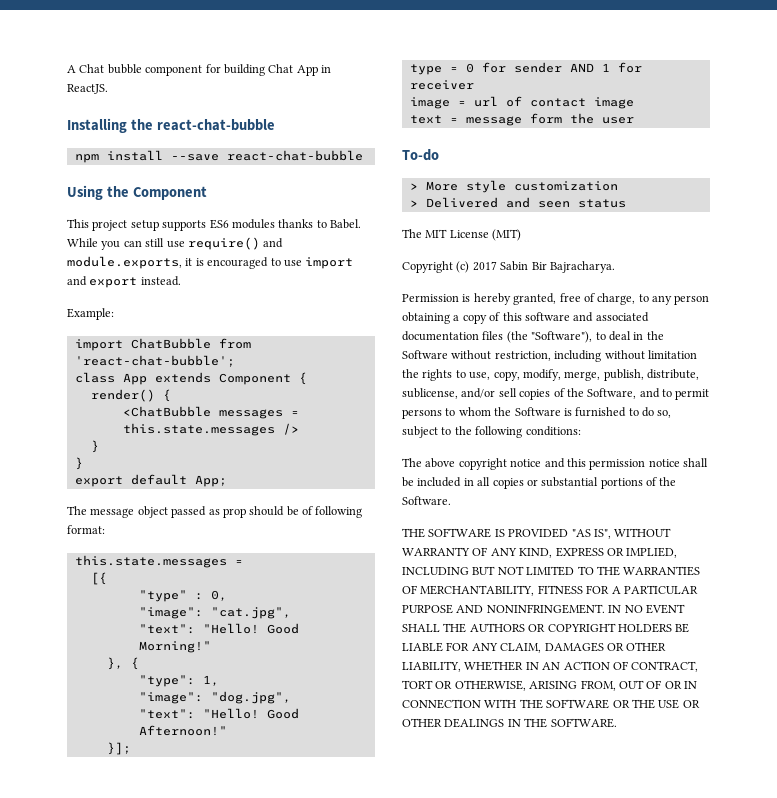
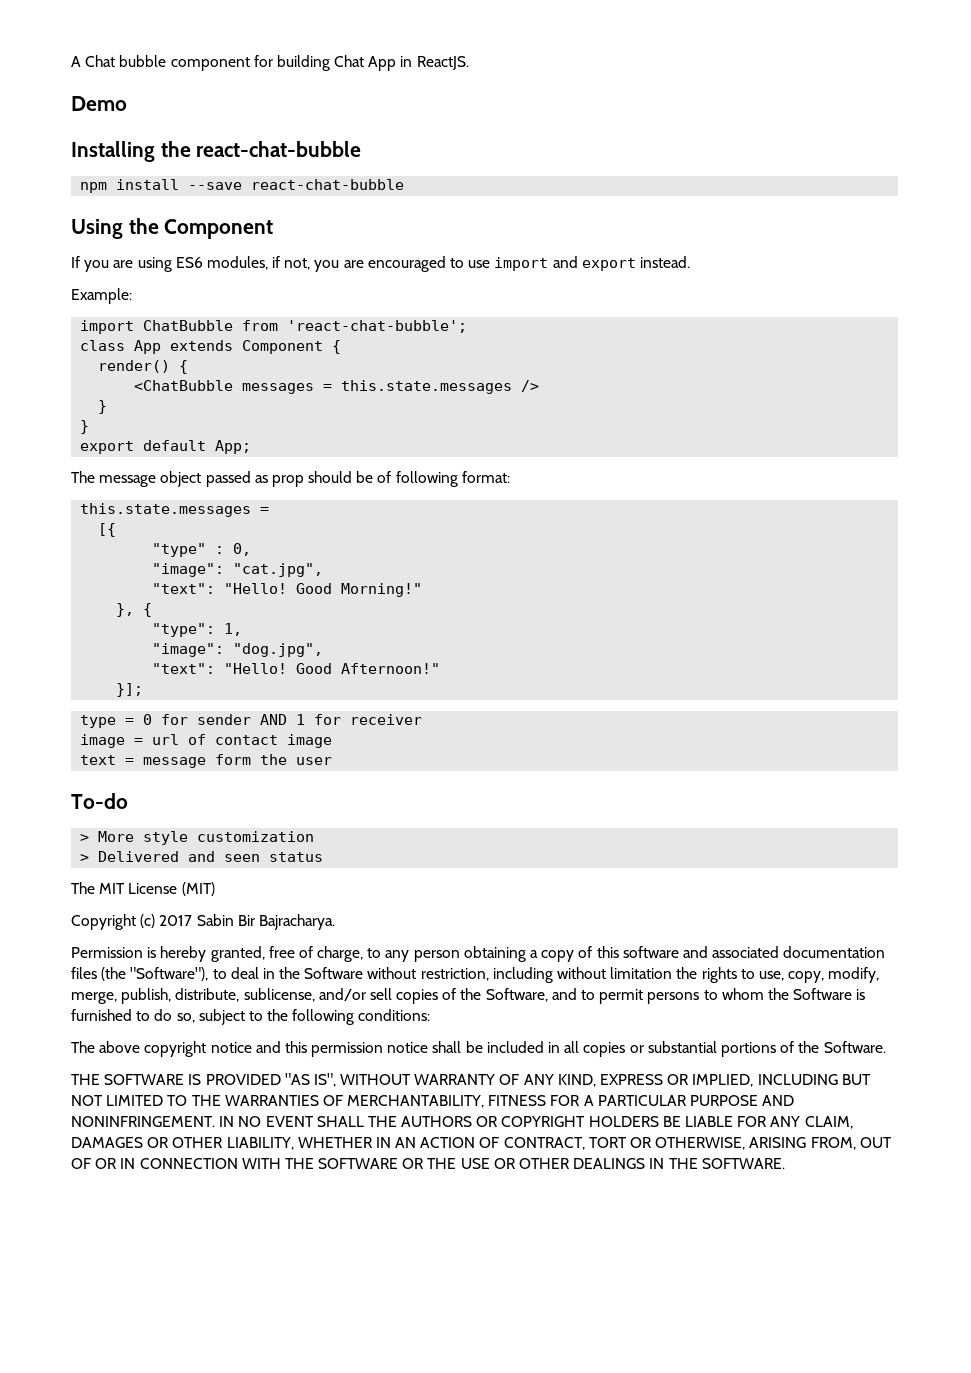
(108, 89) none -> [71,96,127,111] // Demo
[67,219,361,231] [67,237,284,250] [67,256,204,269] This project setup supports ES6 modules thanks to Babel. While you can still use require() and module.exports, it is -> [71,256,364,272] If you are using ES6 modules, if not, you are

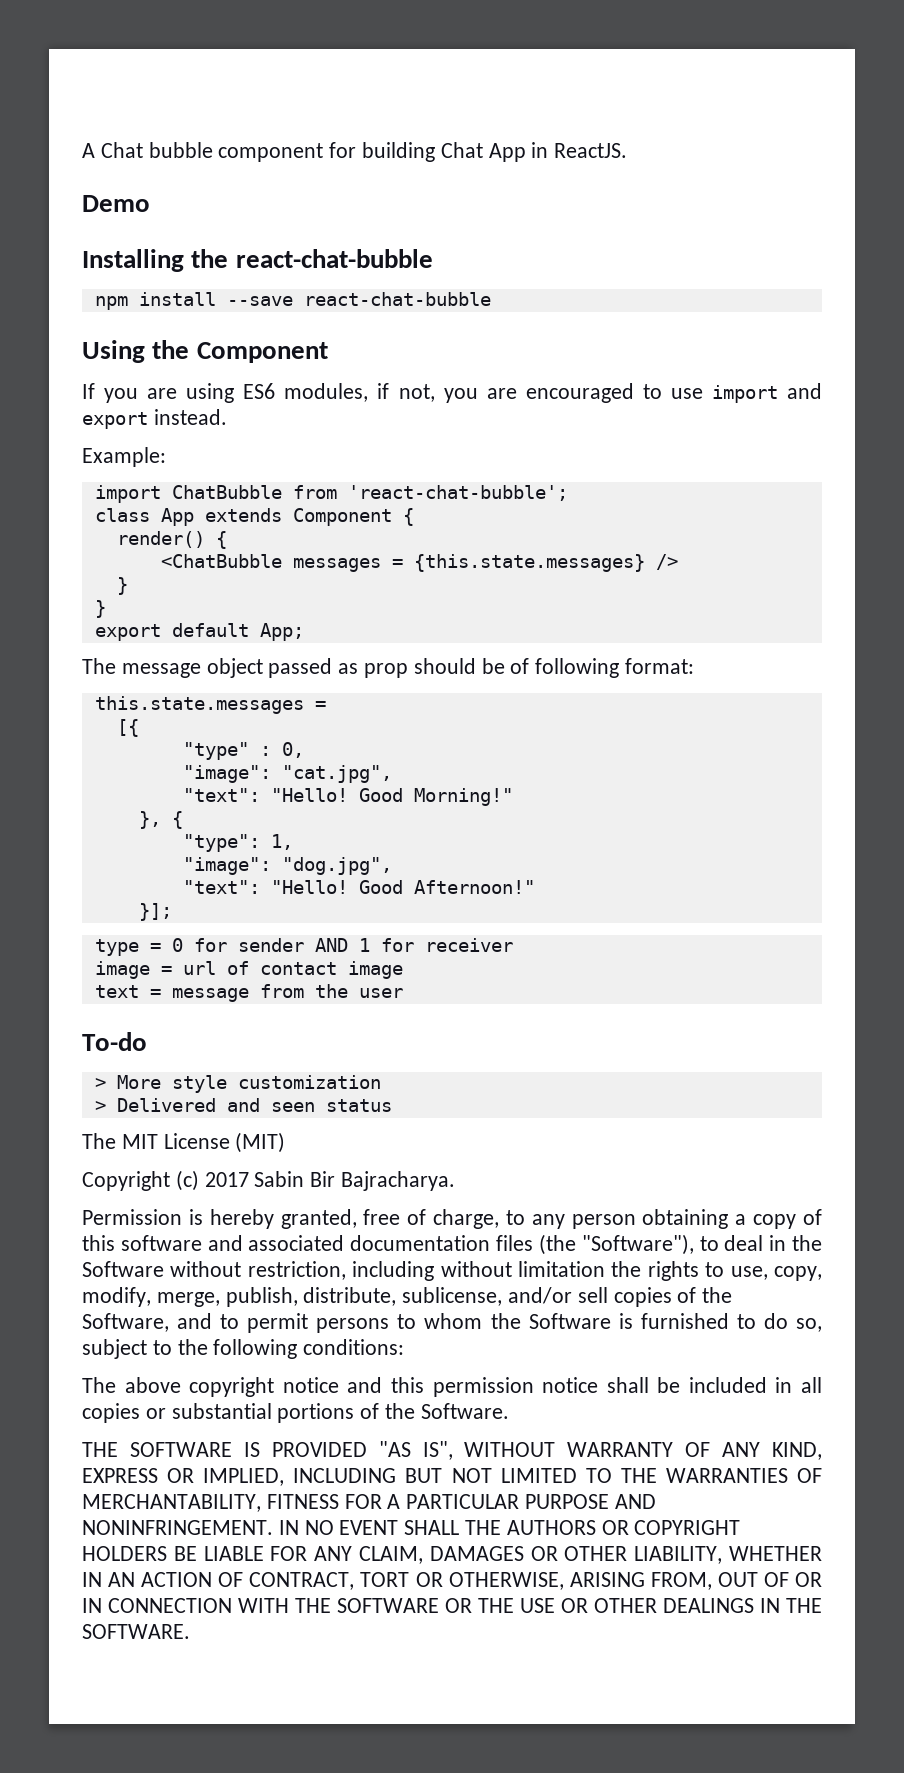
[341,380,513,394] this.state.messages -> [413,554,645,572] {this.state.messages}
[215,754,252,765] form -> [259,984,304,998] from

